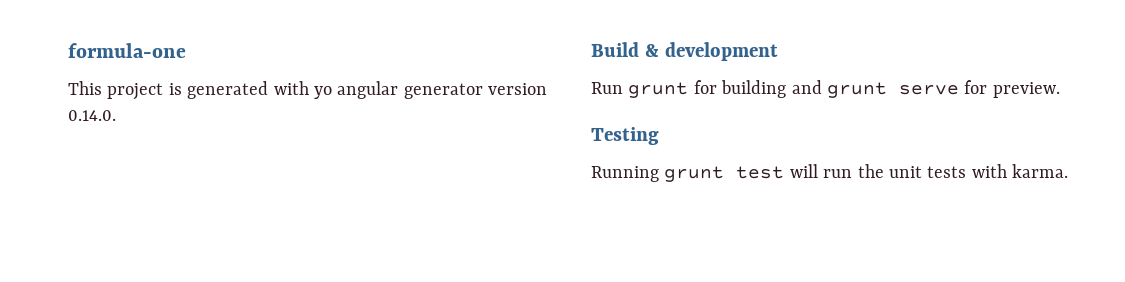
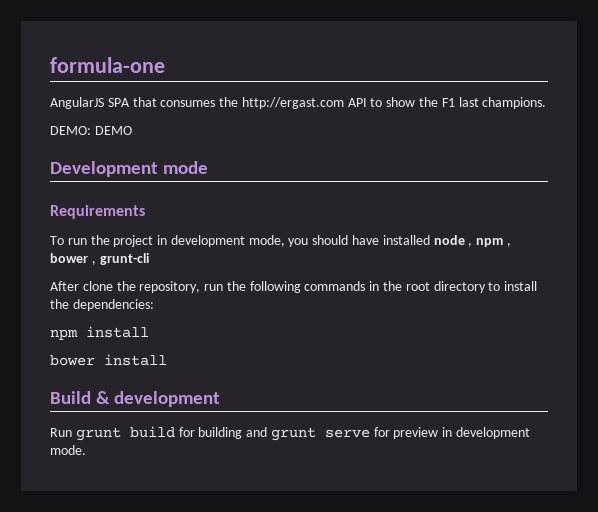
[68,81,548,100] [68,110,116,121] This project is generated with yo angular generator version 0.14.0. -> [50,97,547,109] [50,126,132,135] [50,161,209,177] [50,205,145,219] [50,235,511,247] [50,253,149,265] [50,281,538,293] [50,299,154,311] [50,326,149,340] [50,354,167,366] AngularJS SPA that consumes the http://ergast.com API to show the F1 last champions. // DEMO: DEMO // Development mode // Requirements // To run the project in development mode, you should have installed node , npm , bower , grunt-cli // After clone the repository, run the following commands in the root directory to install the dependencies: // npm install // bower install
(689, 90) none -> [129,426,175,438] build
[992,82,1060,98] [591,127,659,145] [591,164,1069,182] preview. // Testing // Running grunt test will run the unit tests with karma. -> [393,427,531,439] [50,445,86,455] preview in development mode.

